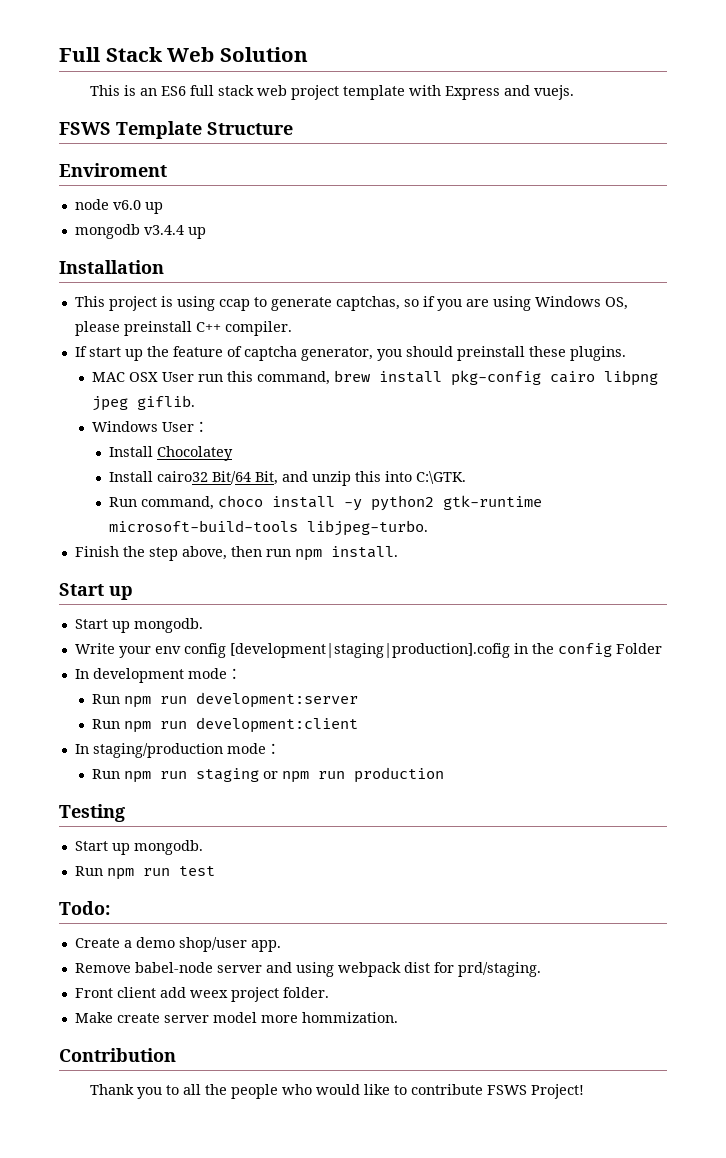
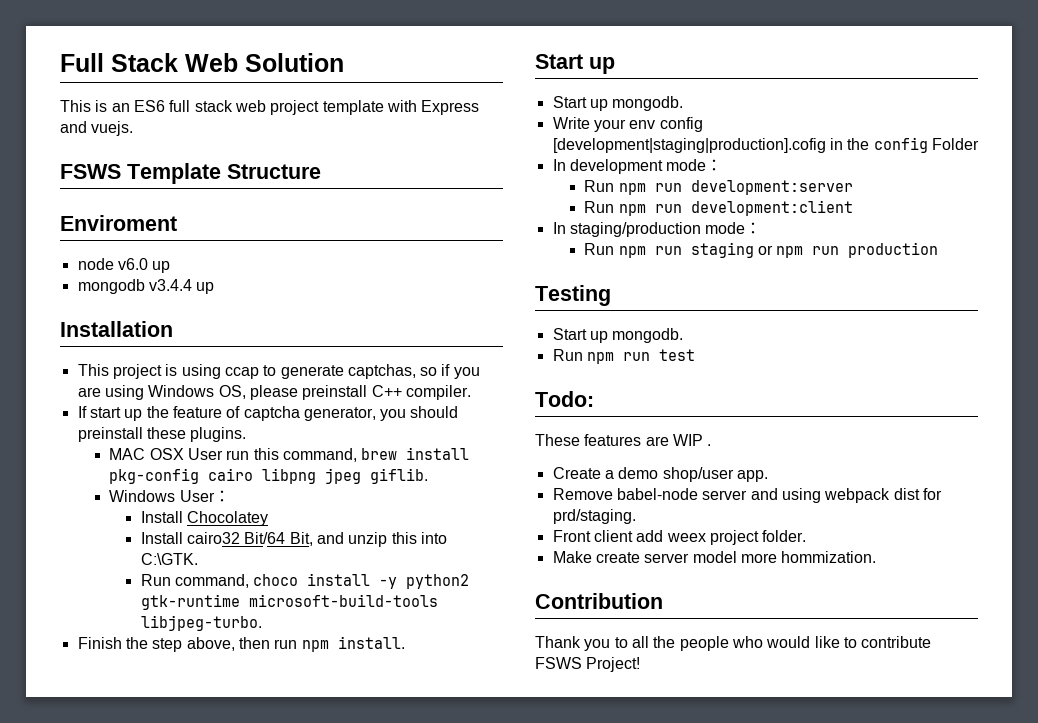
(110, 908) none -> [535,434,712,446] // These features are WIP .

